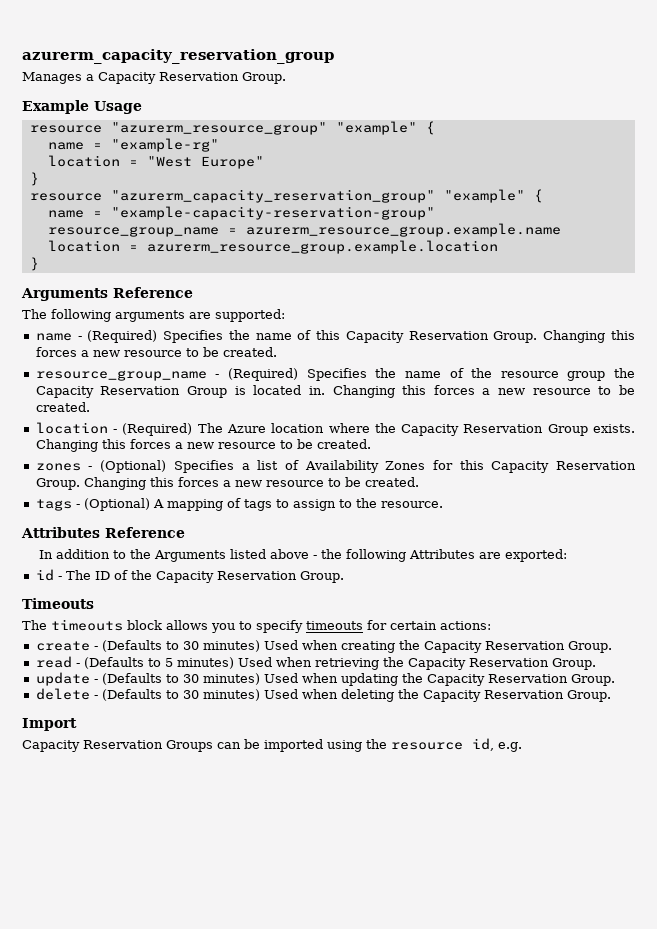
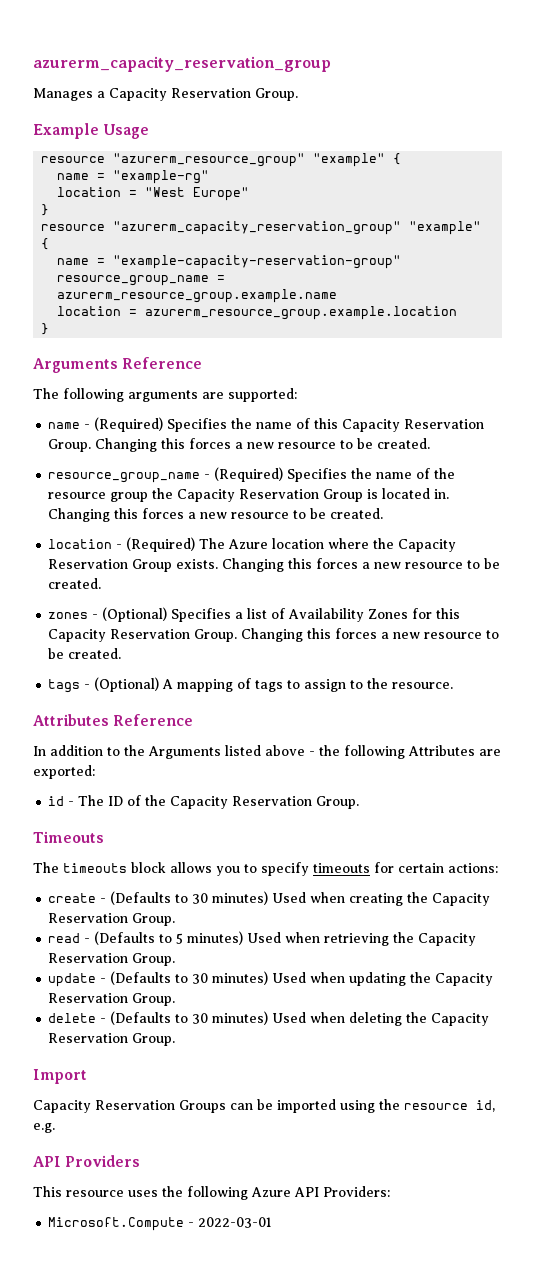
(522, 747) none -> [33,1155,141,1167] [33,1186,390,1200] [48,1217,273,1231] // API Providers // This resource uses the following Azure API Providers: // Microsoft.Compute - 2022-03-01

